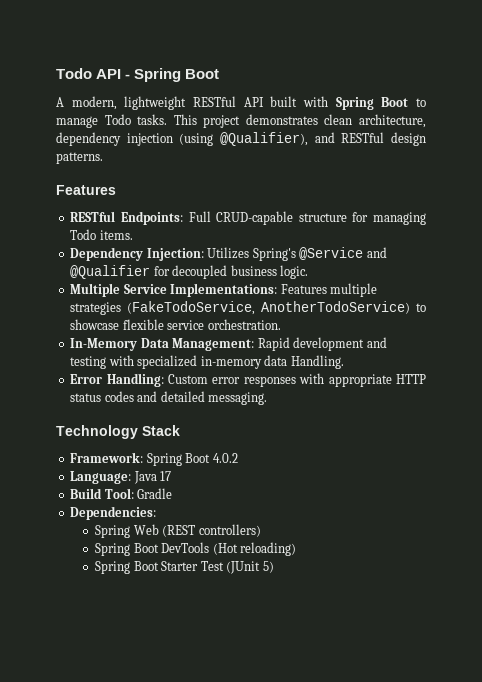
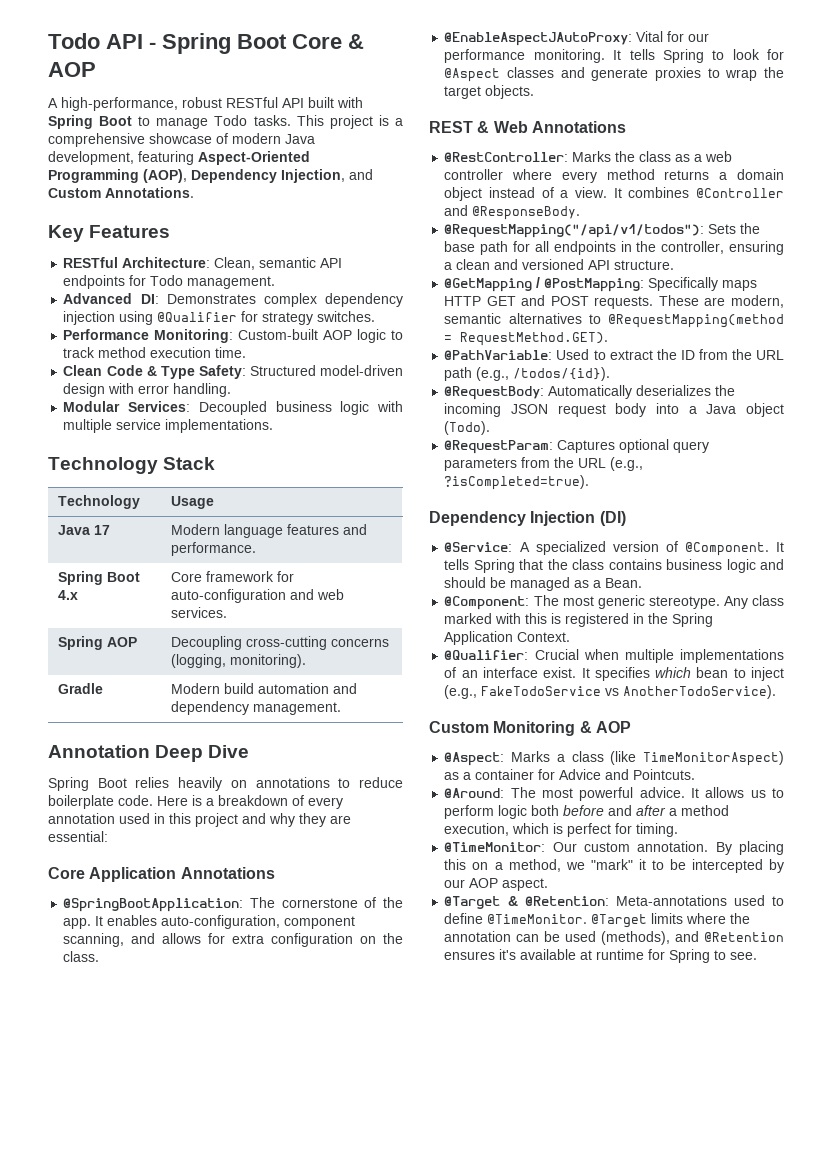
[56,96,187,110] // A modern, lightweight -> [292,34,364,49] [48,62,96,77] [48,97,222,111] Core & AOP // A high-performance, robust
[245,114,426,128] [56,132,427,146] [56,152,103,164] [56,185,116,195] [70,211,426,225] [70,229,133,240] [70,247,387,261] [70,265,309,279] [70,283,378,297] [70,301,426,315] [70,319,281,330] [70,337,387,351] [70,355,344,369] [70,373,426,387] [70,391,268,405] [56,425,180,439] [70,452,238,466] [70,471,172,484] [70,488,173,499] [70,506,157,520] [95,524,261,538] [95,542,297,556] [95,561,274,574] demonstrates clean architecture, dependency injection (using @Qualifier), and RESTful design patterns. // Features // RESTful Endpoints: Full CRUD-capable structure for managing Todo items. // Dependency Injection: Utilizes Spring's @Service and @Qualifier for decoupled business logic. // Multiple Service Implementations: Features multiple strategies (FakeTodoService, AnotherTodoService) to showcase flexible service orchestration. // In-Memory Data Management: Rapid development and testing with specialized in-memory data Handling. // Error Handling: Custom error responses with appropriate HTTP status codes and detailed messaging. // Technology Stack // Framework: Spring Boot 4.0.2 // Language: Java 17 // Build Tool: Gradle // Dependencies: // Spring Web (REST controllers) // Spring Boot DevTools (Hot reloading) // Spring Boot Starter Test (JUnit 5) -> [378,115,403,126] [48,133,315,147] [48,151,310,165] [48,169,373,183] [48,187,194,198] [48,225,171,242] [63,257,343,270] [63,275,276,289] [63,293,403,307] [63,311,376,325] [63,329,404,343] [63,347,247,358] [63,365,403,379] [63,383,232,397] [63,401,404,415] [63,419,274,433] [48,457,216,474] [57,495,140,509] [170,496,214,509] [57,525,110,535] [170,524,367,538] [170,542,256,556] [57,571,140,585] [57,590,78,600] [170,571,294,582] [170,589,344,603] [170,607,227,618] [57,636,137,650] [170,636,389,650] [170,654,306,668] [57,683,103,694] [170,683,357,694] [170,701,341,715] [48,745,250,762] [48,777,404,791] [48,795,343,809] [48,813,351,827] [48,831,108,842] [48,867,275,882] [63,897,403,912] [63,915,356,929] [63,933,403,947] [63,951,100,962] [444,31,710,46] [444,49,784,63] [444,67,784,82] [444,85,535,99] [429,121,626,133] [444,151,733,162] [444,169,784,183] [444,187,784,201] [444,205,581,220] [444,223,761,238] [444,241,784,255] [444,259,675,270] [444,277,758,292] [444,295,784,309] [444,313,784,328] [444,332,609,346] [444,349,784,360] [444,367,611,381] [444,385,736,400] [444,403,784,417] [444,421,491,435] [444,439,710,454] [444,457,644,471] [444,475,590,490] [429,511,626,526] [444,541,784,556] [444,559,784,573] [444,577,643,591] [444,595,784,610] [444,613,714,627] [444,631,571,645] [444,649,784,663] [444,667,784,681] [444,685,777,699] [429,721,631,736] [444,751,784,766] [444,769,696,780] [444,787,784,801] [444,805,730,819] [444,823,679,837] [444,841,784,855] [444,859,784,873] [444,878,549,891] [444,895,784,909] [444,913,751,928] [444,931,784,945] [444,949,758,963] is a comprehensive showcase of modern Java development, featuring Aspect-Oriented Programming (AOP), Dependency Injection, and Custom Annotations. // Key Features // RESTful Architecture: Clean, semantic API endpoints for Todo management. // Advanced DI: Demonstrates complex dependency injection using @Qualifier for strategy switches. // Performance Monitoring: Custom-built AOP logic to track method execution time. // Clean Code & Type Safety: Structured model-driven design with error handling. // Modular Services: Decoupled business logic with multiple service implementations. // Technology Stack // Technology | Usage // Java 17 | Modern language features and performance. // Spring Boot 4.x | Core framework for auto-configuration and web services. // Spring AOP | Decoupling cross-cutting concerns (logging, monitoring). // Gradle | Modern build automation and dependency management. // Annotation Deep Dive // Spring Boot relies heavily on annotations to reduce boilerplate code. Here is a breakdown of every annotation used in this project and why they are essential: // Core Application Annotations // @SpringBootApplication: The cornerstone of the app. It enables auto-configuration, component scanning, and allows for extra configuration on the class. // @EnableAspectJAutoProxy: Vital for our performance monitoring. It tells Spring to look for @Aspect classes and generate proxies to wrap the target objects. // REST & Web Annotations // @RestController: Marks the class as a web controller where every method returns a domain object instead of a view. It combines @Controller and @ResponseBody. // @RequestMapping("/api/v1/todos"): Sets the base path for all endpoints in the controller, ensuring a clean and versioned API structure. // @GetMapping / @PostMapping: Specifically maps HTTP GET and POST requests. These are modern, semantic alternatives to @RequestMapping(method = RequestMethod.GET). // @PathVariable: Used to extract the ID from the URL path (e.g., /todos/{id}). // @RequestBody: Automatically deserializes the incoming JSON request body into a Java object (Todo). // @RequestParam: Captures optional query parameters from the URL (e.g., ?isCompleted=true). // Dependency Injection (DI) // @Service: A specialized version of @Component. It tells Spring that the class contains business logic and should be managed as a Bean. // @Component: The most generic stereotype. Any class marked with this is registered in the Spring Application Context. // @Qualifier: Crucial when multiple implementations of an interface exist. It specifies which bean to inject (e.g., FakeTodoService vs AnotherTodoService). // Custom Monitoring & AOP // @Aspect: Marks a class (like TimeMonitorAspect) as a container for Advice and Pointcuts. // @Around: The most powerful advice. It allows us to perform logic both before and after a method execution, which is perfect for timing. // @TimeMonitor: Our custom annotation. By placing this on a method, we "mark" it to be intercepted by our AOP aspect. // @Target & @Retention: Meta-annotations used to define @TimeMonitor. @Target limits where the annotation can be used (methods), and @Retention ensures it's available at runtime for Spring to see.

